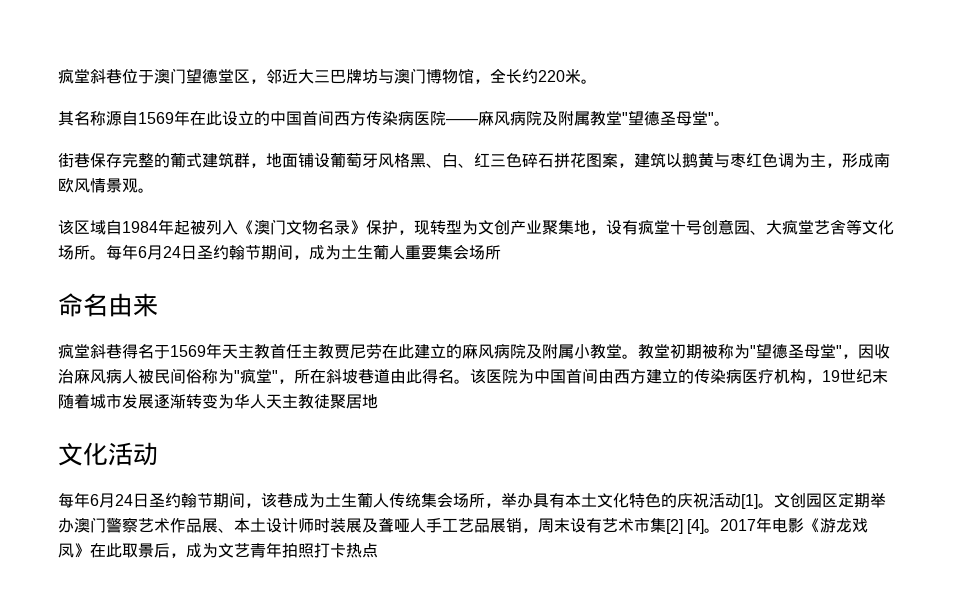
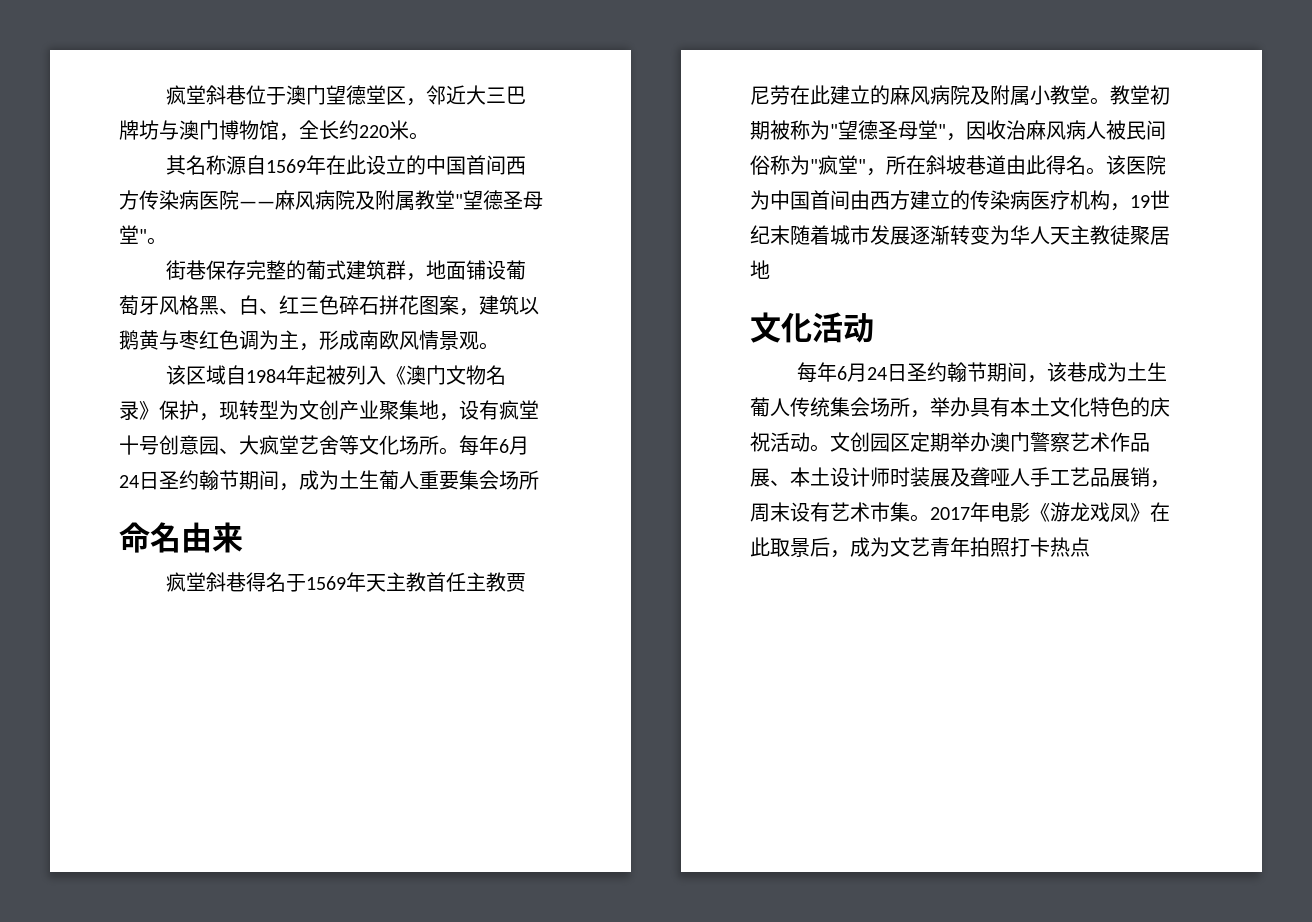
[741,494,758,509] [1] -> (810, 442) none
[666,519,705,534] [2] [4] -> (910, 512) none

